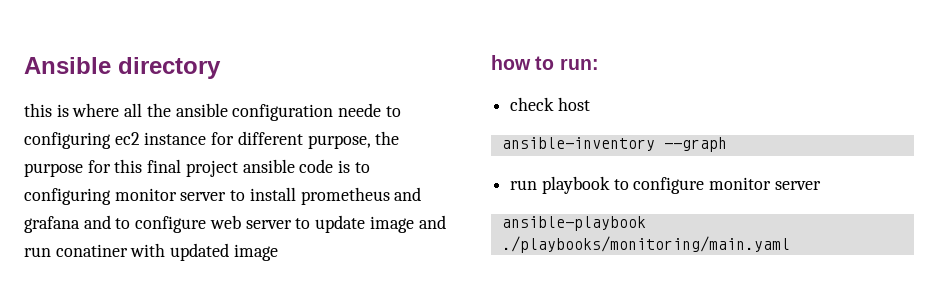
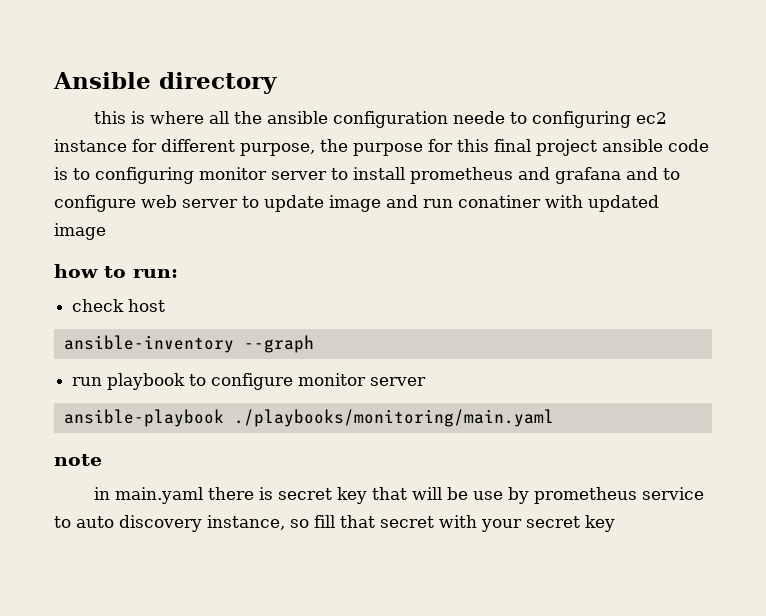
(790, 244) none -> [54,454,102,466] [94,487,705,504] [54,515,615,532] // note // in main.yaml there is secret key that will be use by prometheus service to auto discovery instance, so fill that secret with your secret key

